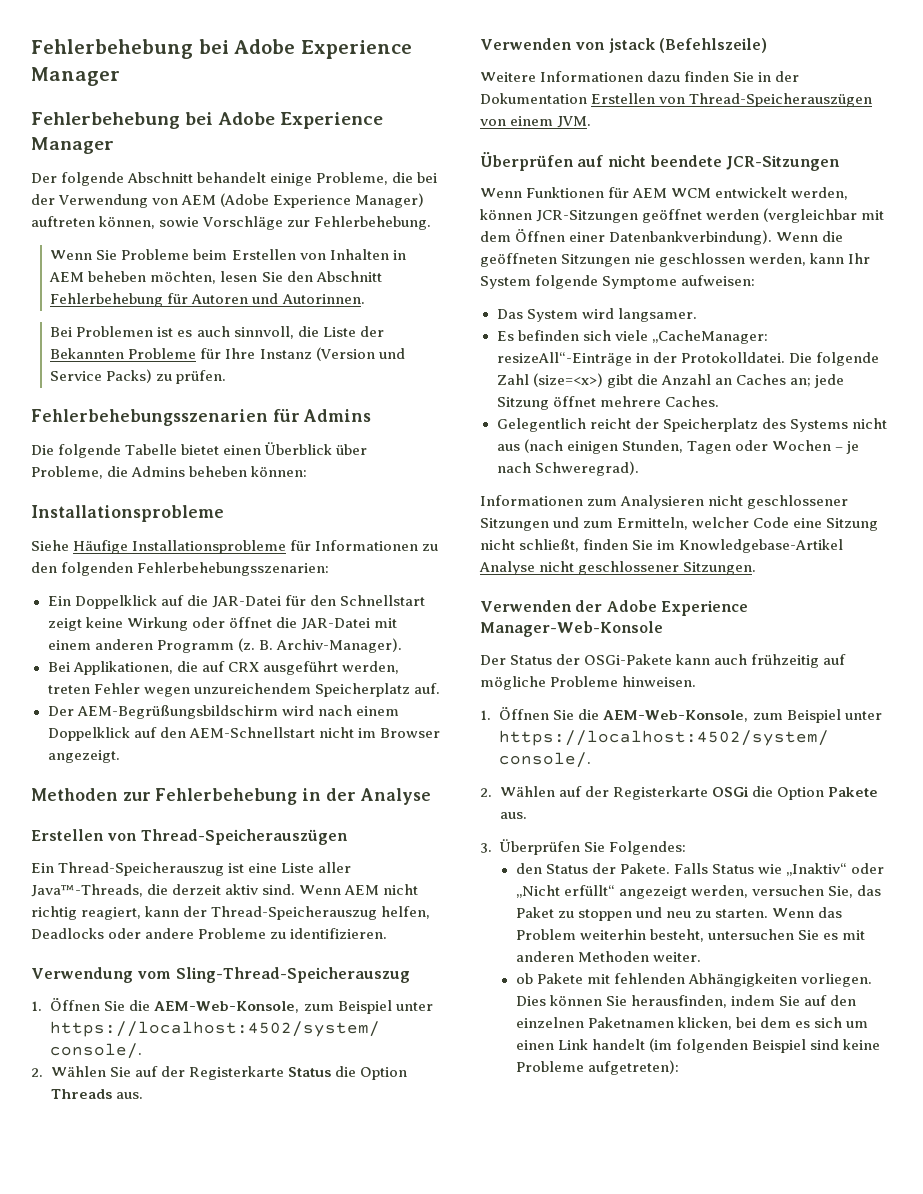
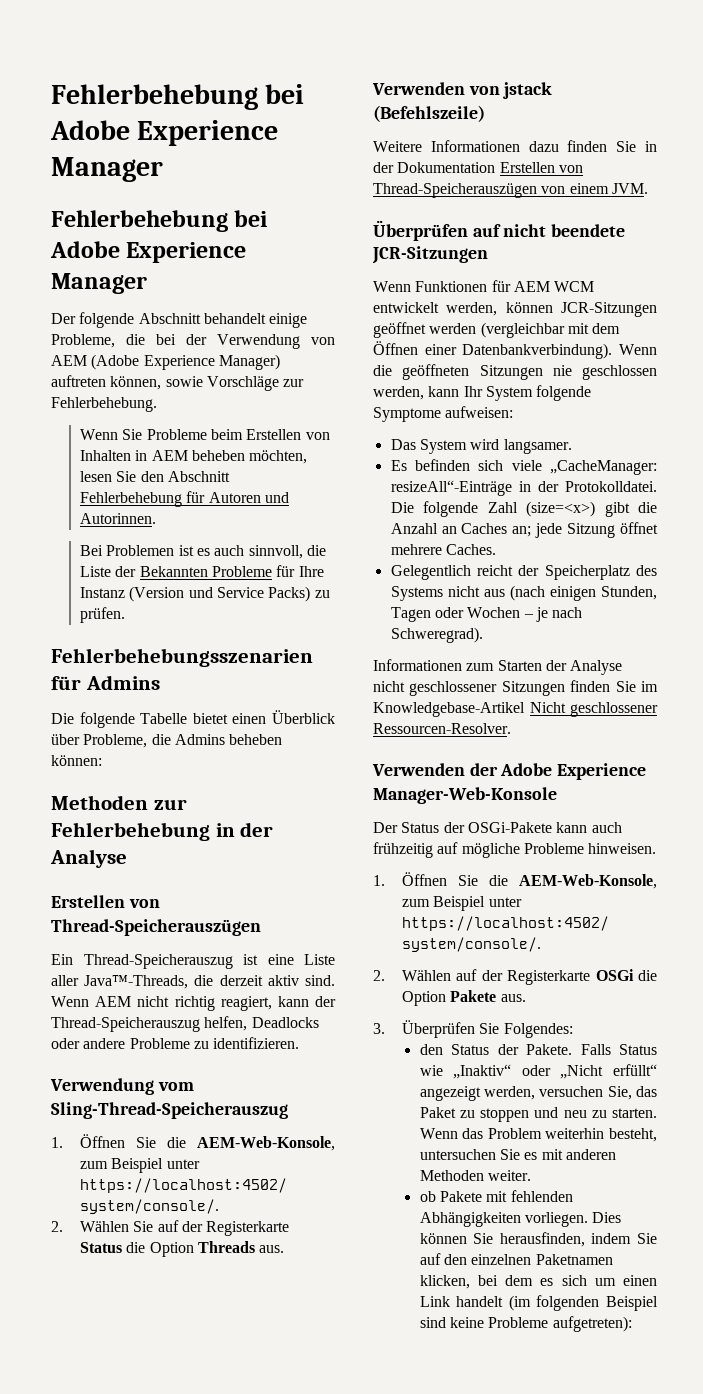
[31,505,224,522] [31,540,439,554] [31,562,330,576] [47,595,425,609] [47,617,397,631] [47,638,402,653] [47,661,399,675] [47,683,440,697] [47,705,399,719] [47,727,440,741] [47,750,120,763] // Installationsprobleme // Siehe Häufige Installationsprobleme für Informationen zu den folgenden Fehlerbehebungsszenarien: // Ein Doppelklick auf die JAR-Datei für den Schnellstart zeigt keine Wirkung oder öffnet die JAR-Datei mit einem anderen Programm (z. B. Archiv-Manager). // Bei Applikationen, die auf CRX ausgeführt werden, treten Fehler wegen unzureichendem Speicherplatz auf. // Der AEM-Begrüßungsbildschirm wird nach einem Doppelklick auf den AEM-Schnellstart nicht im Browser angezeigt. -> (102, 760) none
[620,495,849,509] [480,517,879,531] [480,539,844,553] [479,561,757,575] Analysieren nicht geschlossener Sitzungen und zum Ermitteln, welcher Code eine Sitzung nicht schließt, finden Sie im Knowledgebase-Artikel Analyse nicht geschlossener Sitzungen. -> [497,660,623,675] [373,680,658,696] [373,702,658,717] [373,723,511,734] Starten der Analyse nicht geschlossener Sitzungen finden Sie im Knowledgebase-Artikel Nicht geschlossener Ressourcen-Resolver.

